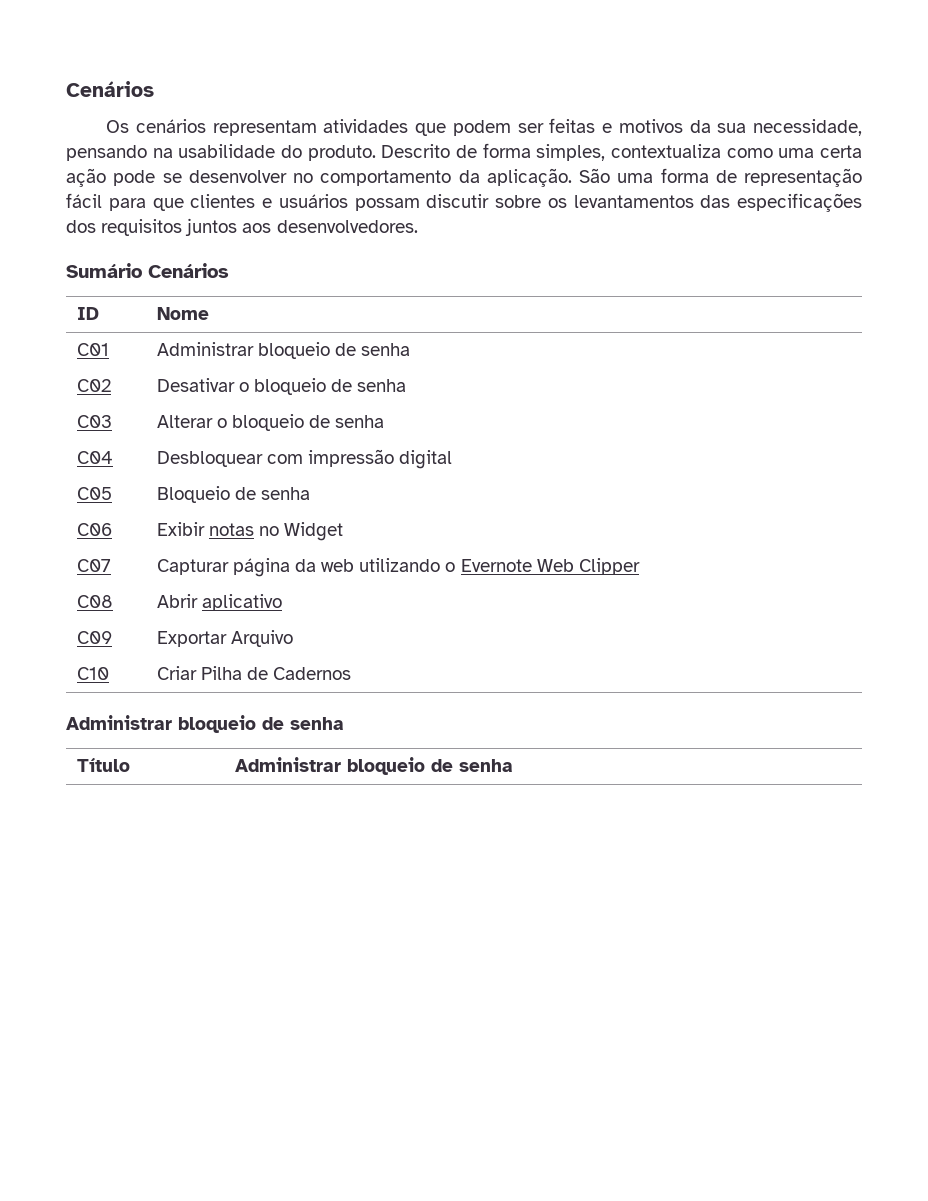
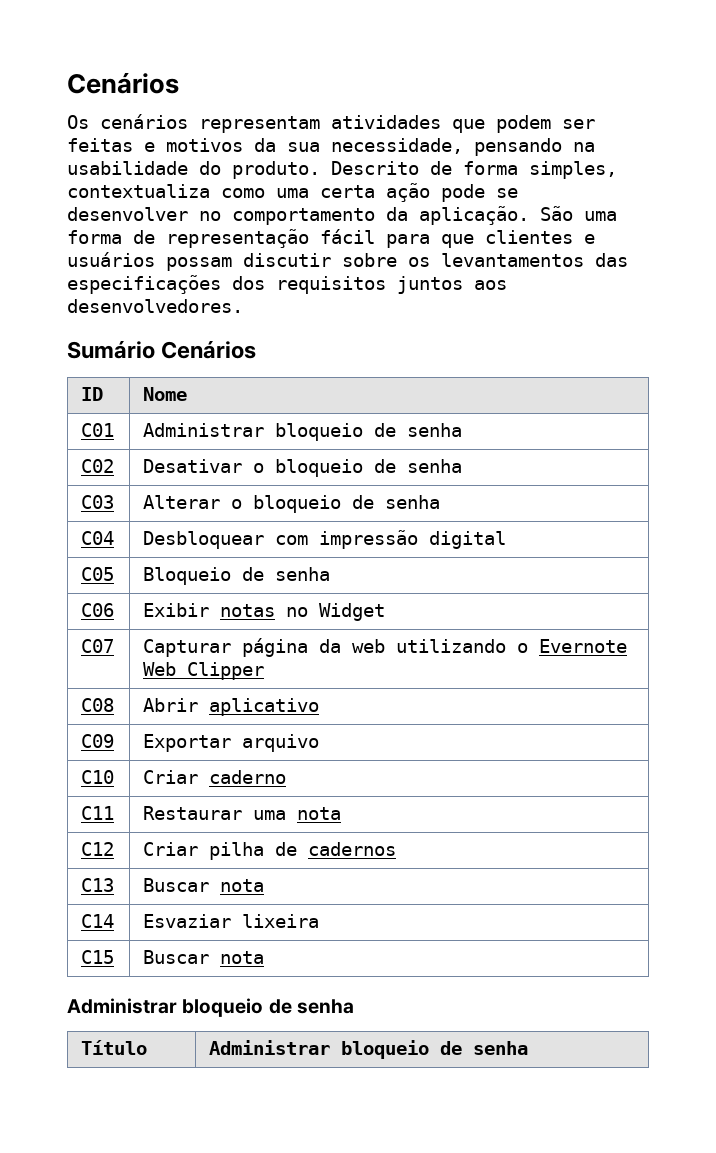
[230,630,293,647] Arquivo -> [242,734,320,752] arquivo
[200,666,352,680] Pilha de Cadernos -> [209,770,287,784] [81,806,115,820] [143,806,342,820] [81,842,115,856] [143,842,397,860] [81,878,115,892] [143,878,265,892] [81,914,115,928] [143,914,320,928] [81,950,115,964] [143,950,265,964] caderno // C11 | Restaurar uma nota // C12 | Criar pilha de cadernos // C13 | Buscar nota // C14 | Esvaziar lixeira // C15 | Buscar nota

